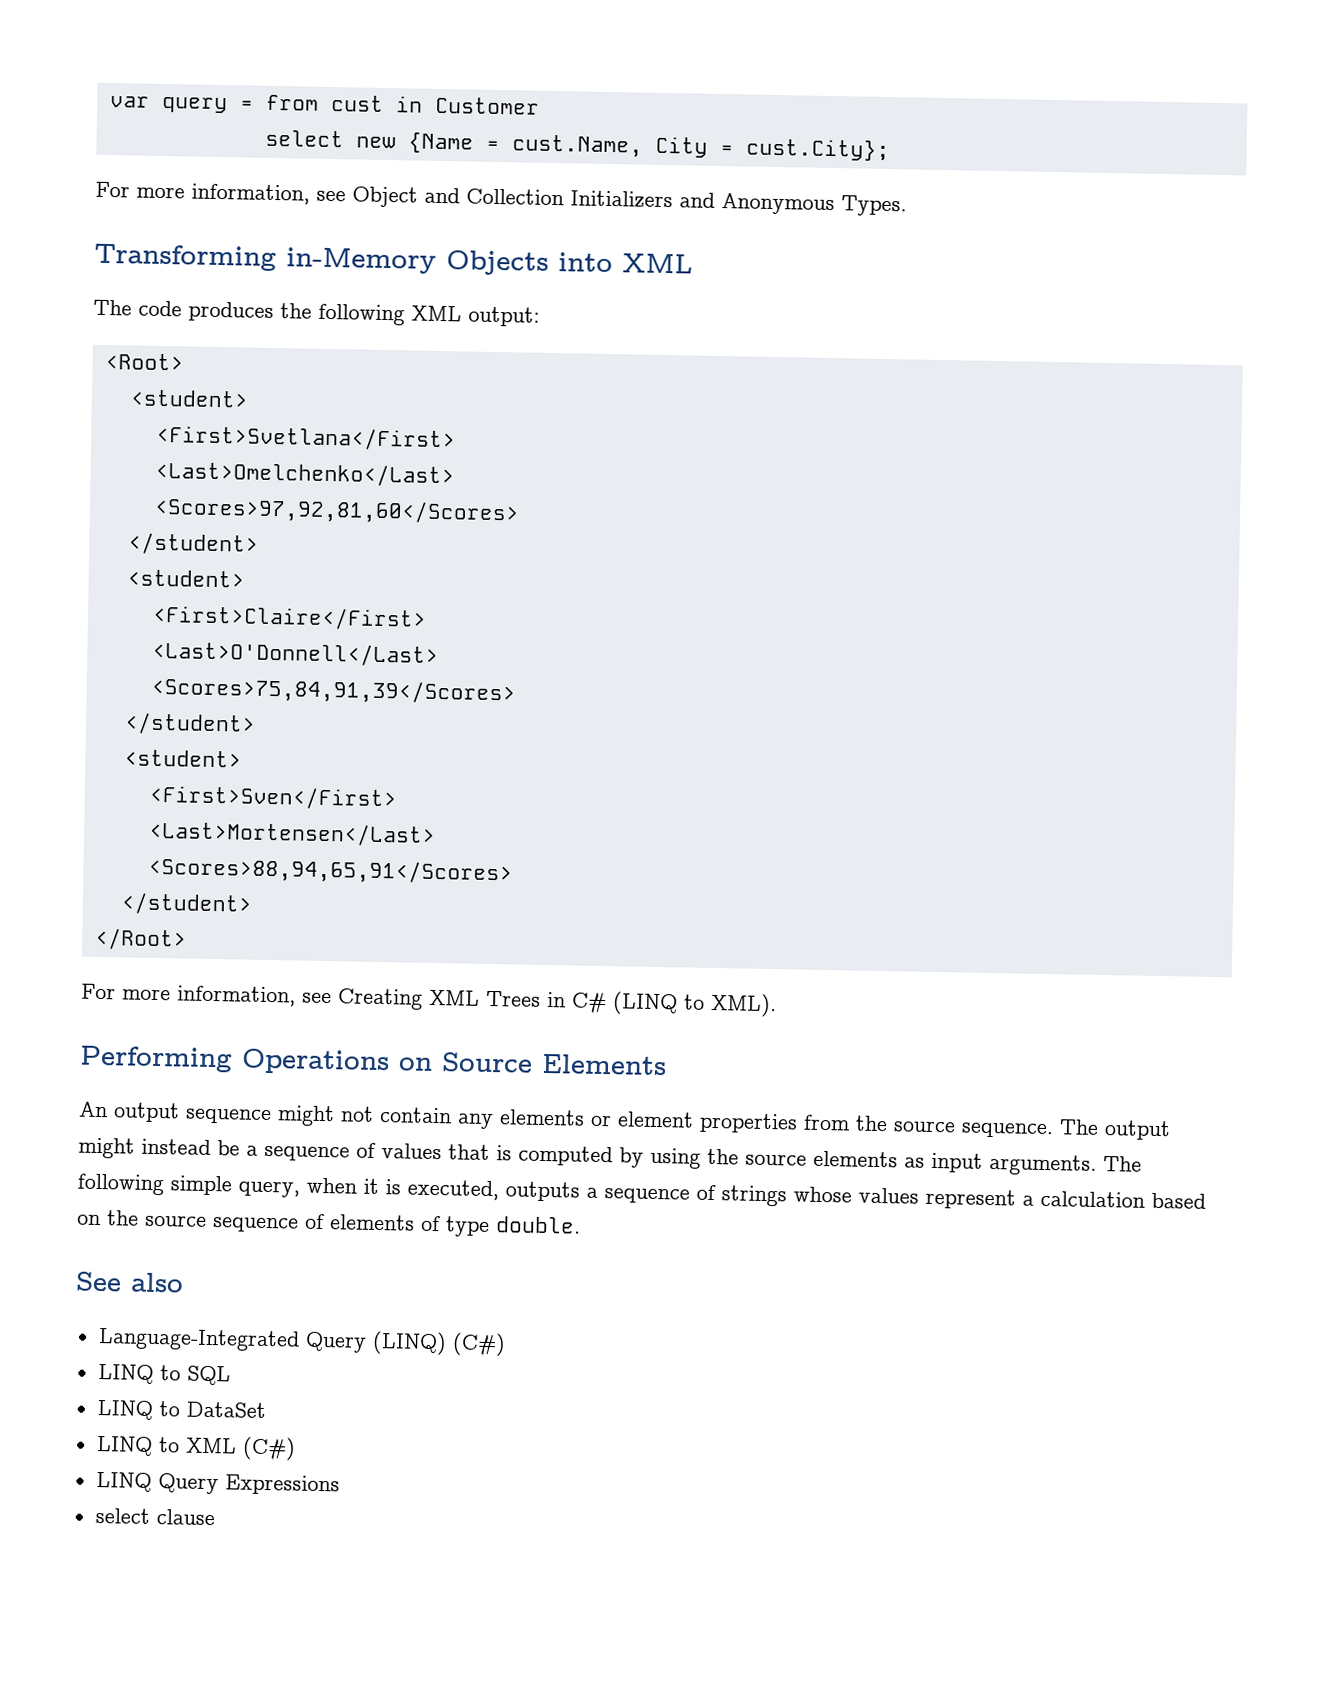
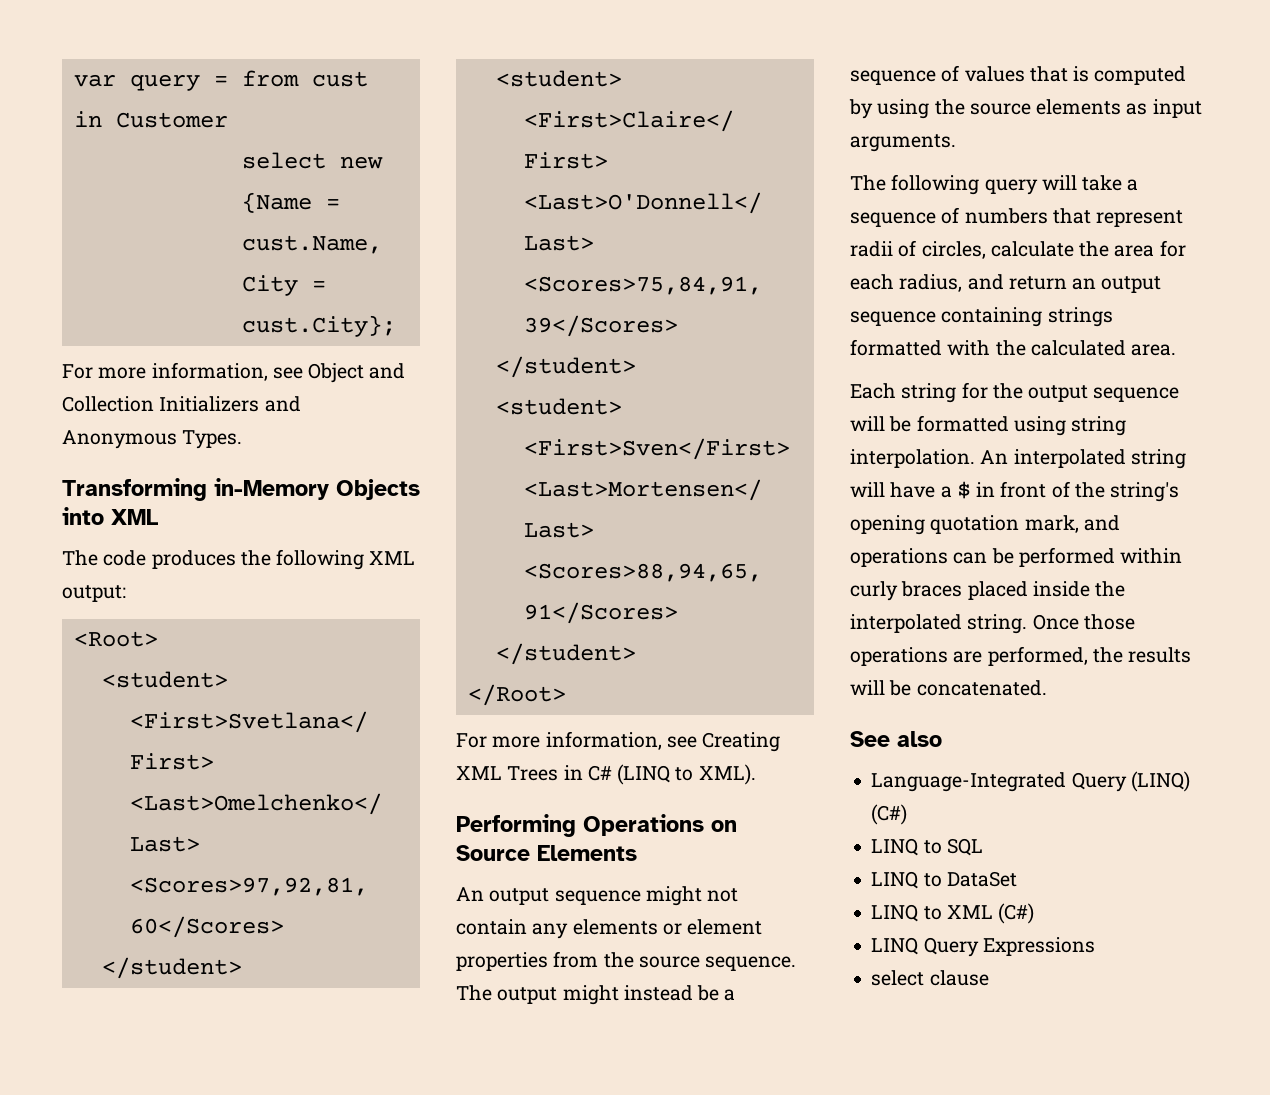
(1097, 1164) none -> (956, 143) //
[170,1175,1206,1210] [77,1210,581,1238] simple query, when it is executed, outputs a sequence of strings whose values represent a calculation based on the source sequence of elements of type double. -> [984,175,1139,195] [850,207,1184,227] [850,240,1186,259] [850,274,1162,293] [850,307,1113,327] [850,339,1177,356] [850,382,1180,403] [850,415,1127,436] [850,449,1186,469] [850,481,1180,502] [850,515,1120,535] [850,547,1183,567] [850,581,1126,601] [850,614,1135,634] [850,646,1192,666] [850,680,1047,696] query will take a sequence of numbers that represent radii of circles, calculate the area for each radius, and return an output sequence containing strings formatted with the calculated area. // Each string for the output sequence will be formatted using string interpolation. An interpolated string will have a $ in front of the string's opening quotation mark, and operations can be performed within curly braces placed inside the interpolated string. Once those operations are performed, the results will be concatenated.

